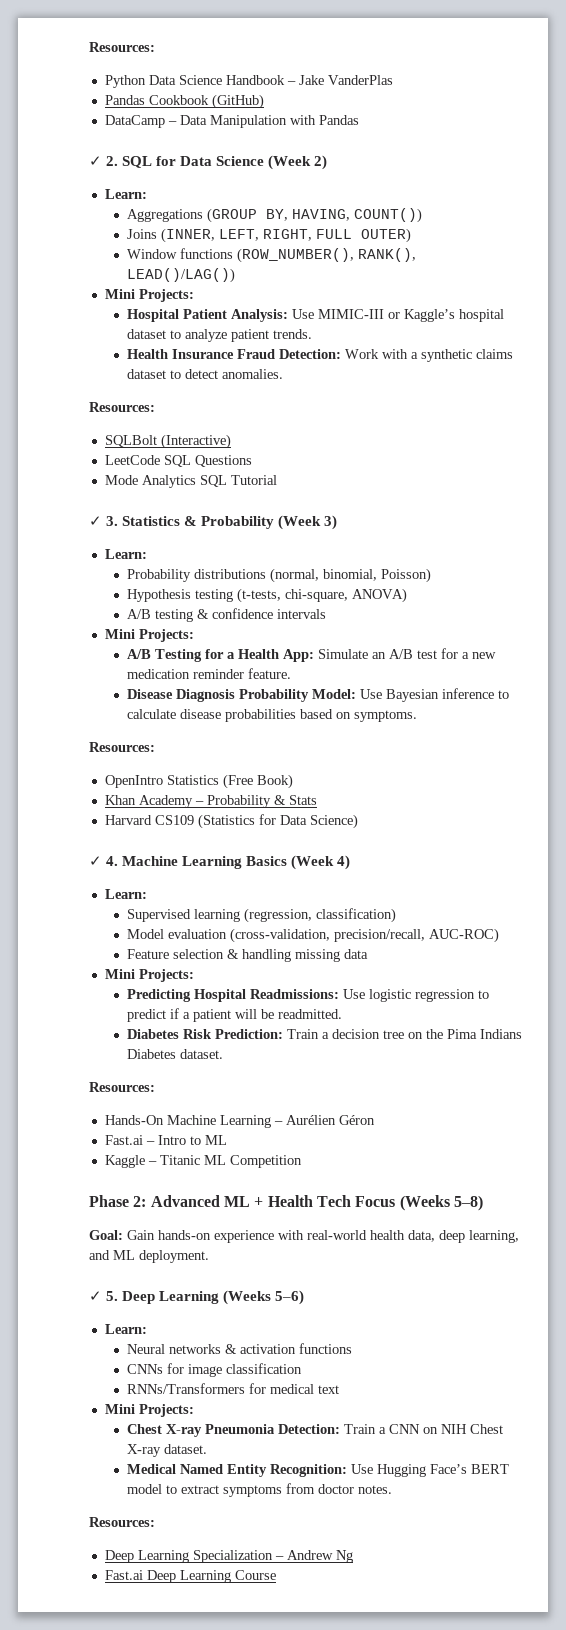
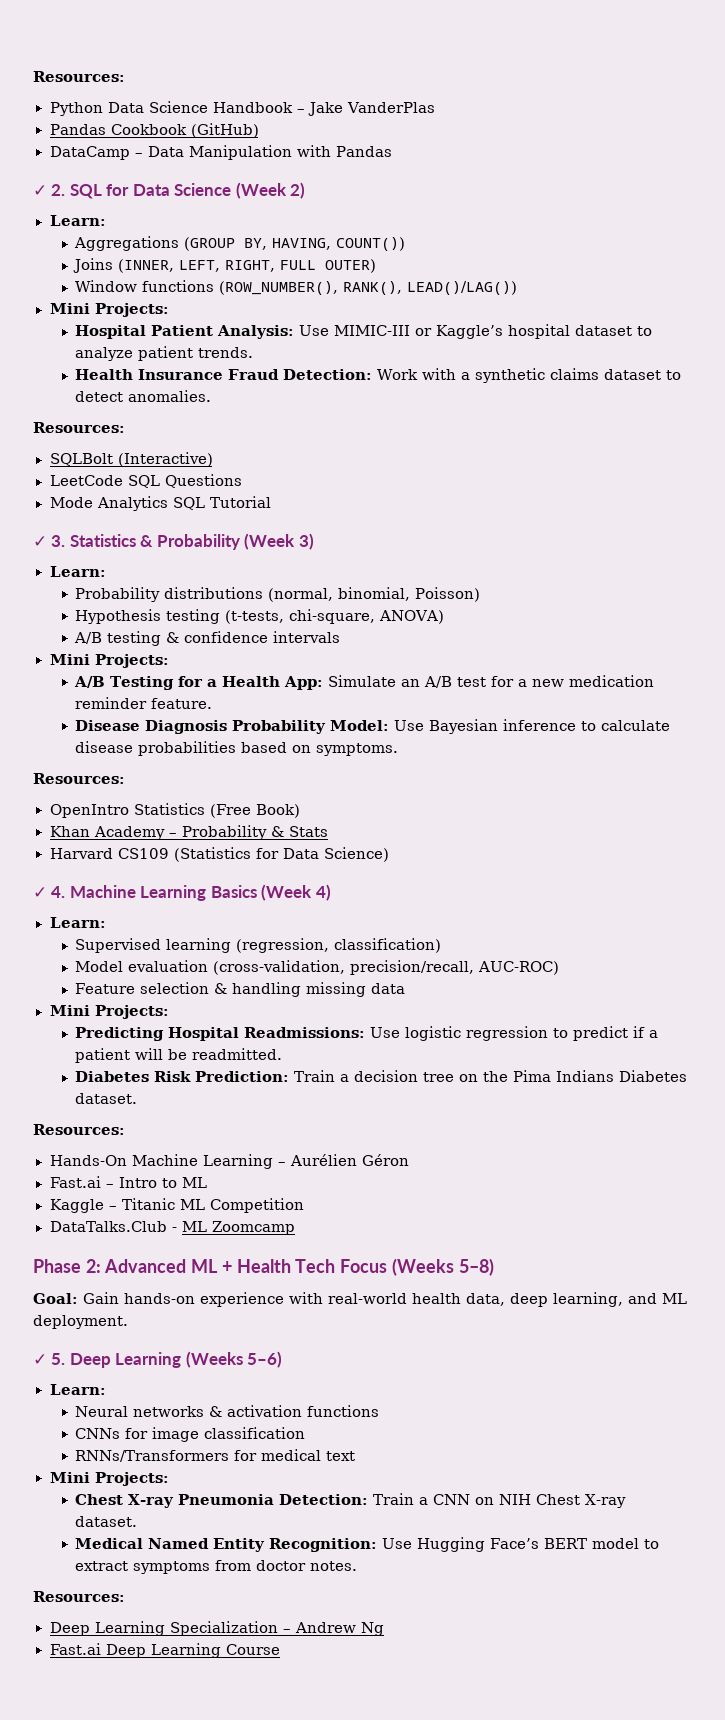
(302, 1161) none -> [49,1221,296,1235] // DataTalks.Club - ML Zoomcamp

